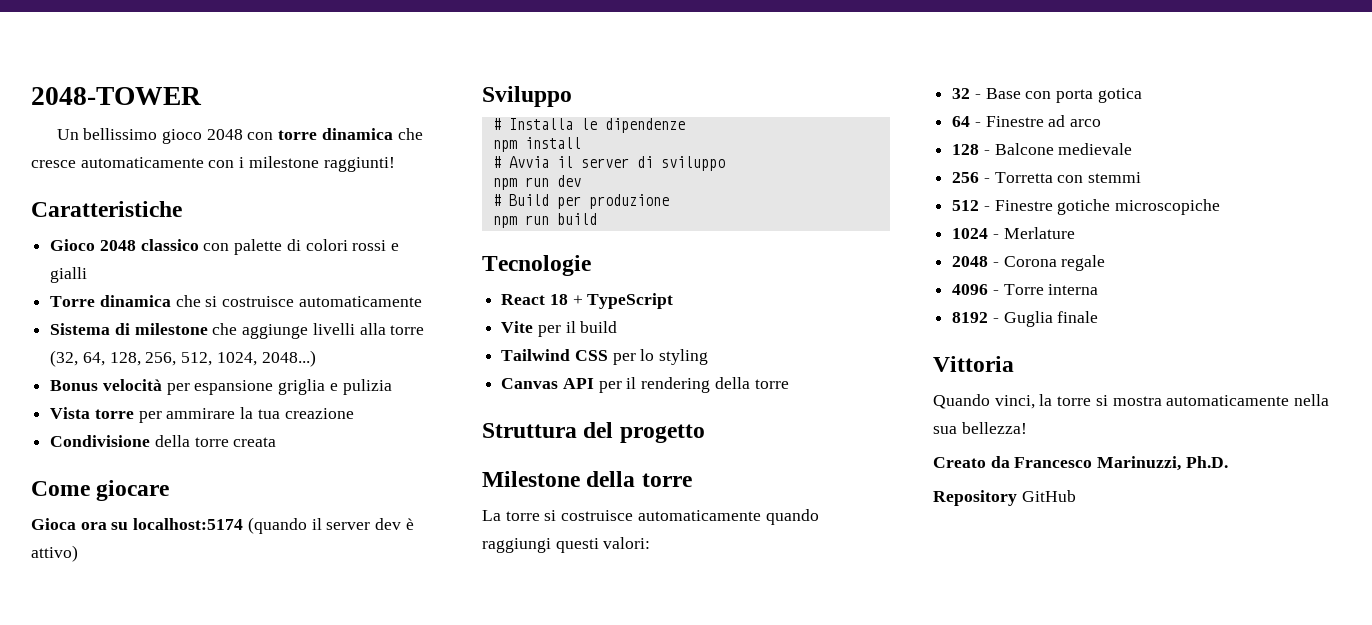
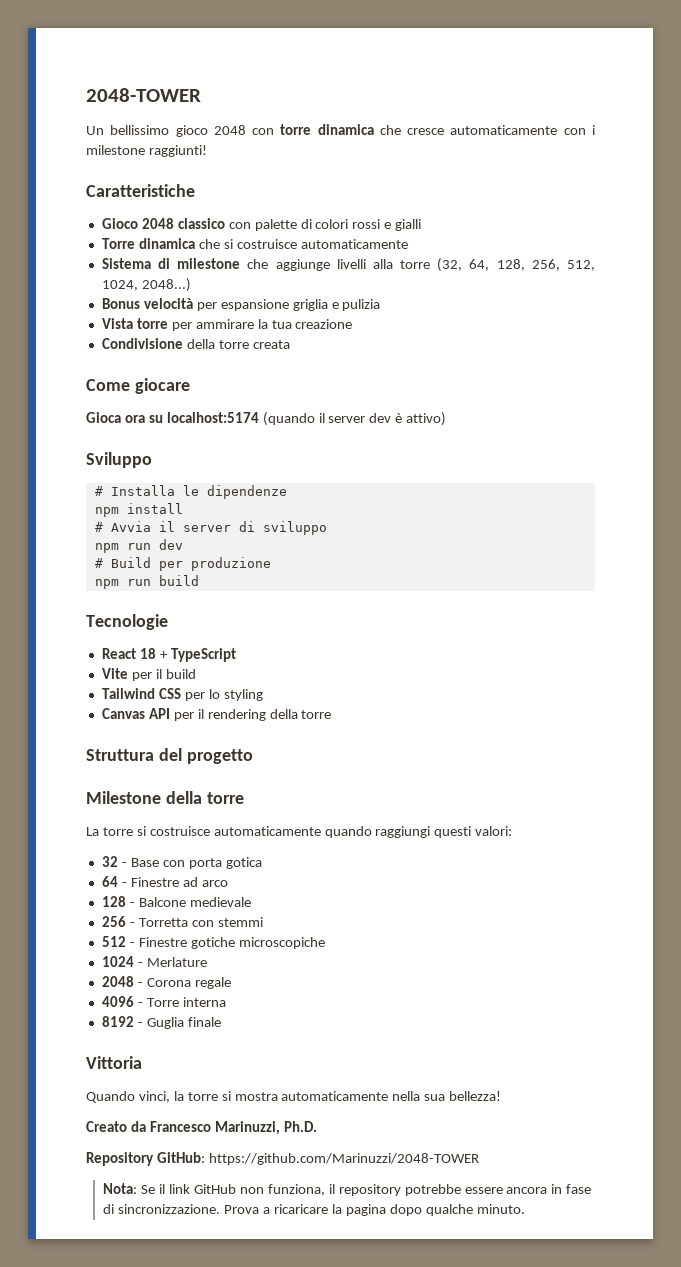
[1021,490,1076,502] GitHub -> [156,1152,479,1165] [103,1183,592,1196] [103,1204,525,1216] GitHub: https://github.com/Marinuzzi/2048-TOWER // Nota: Se il link GitHub non funziona, il repository potrebbe essere ancora in fase di sincronizzazione. Prova a ricaricare la pagina dopo qualche minuto.

